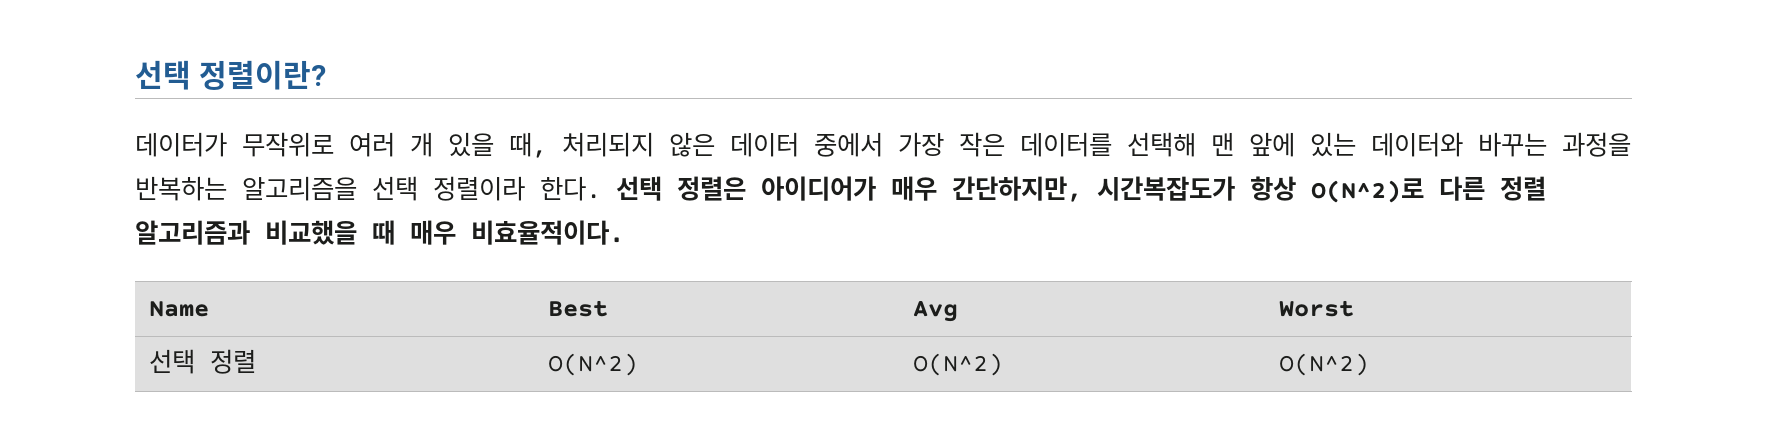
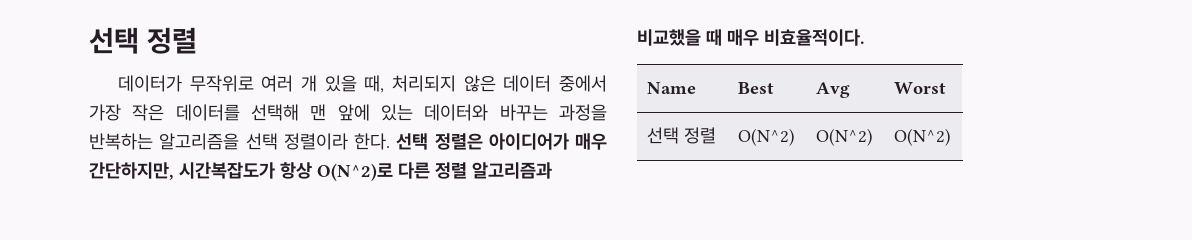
[135,60,327,90] 선택 정렬이란? -> [89,27,197,54] 선택 정렬

